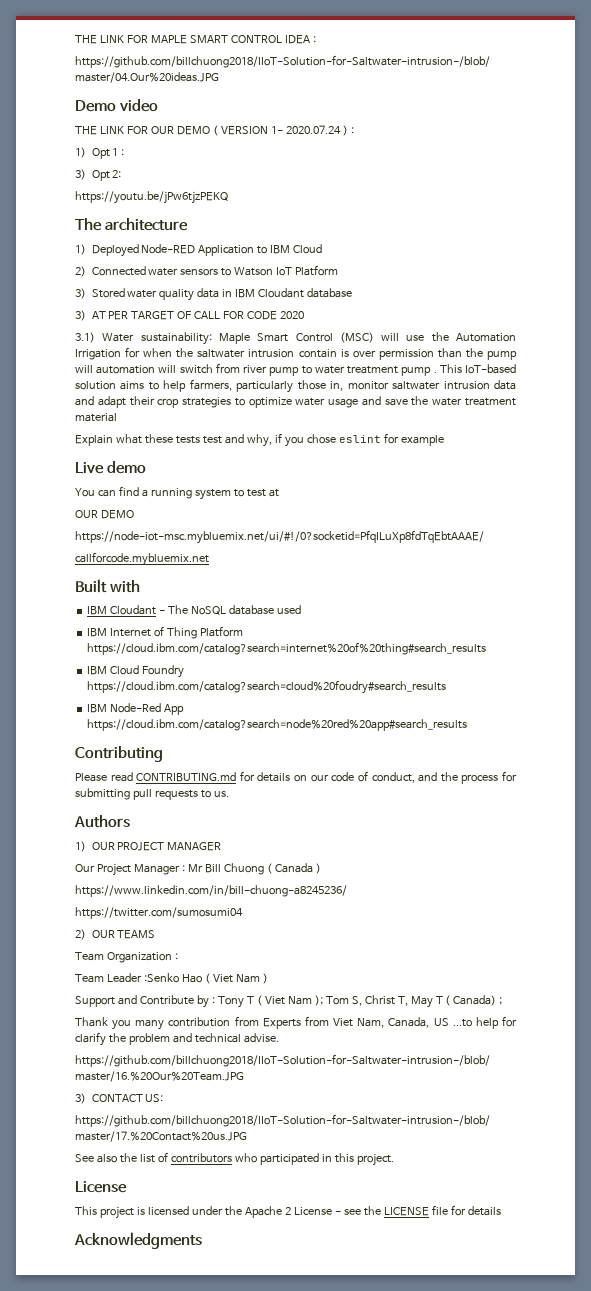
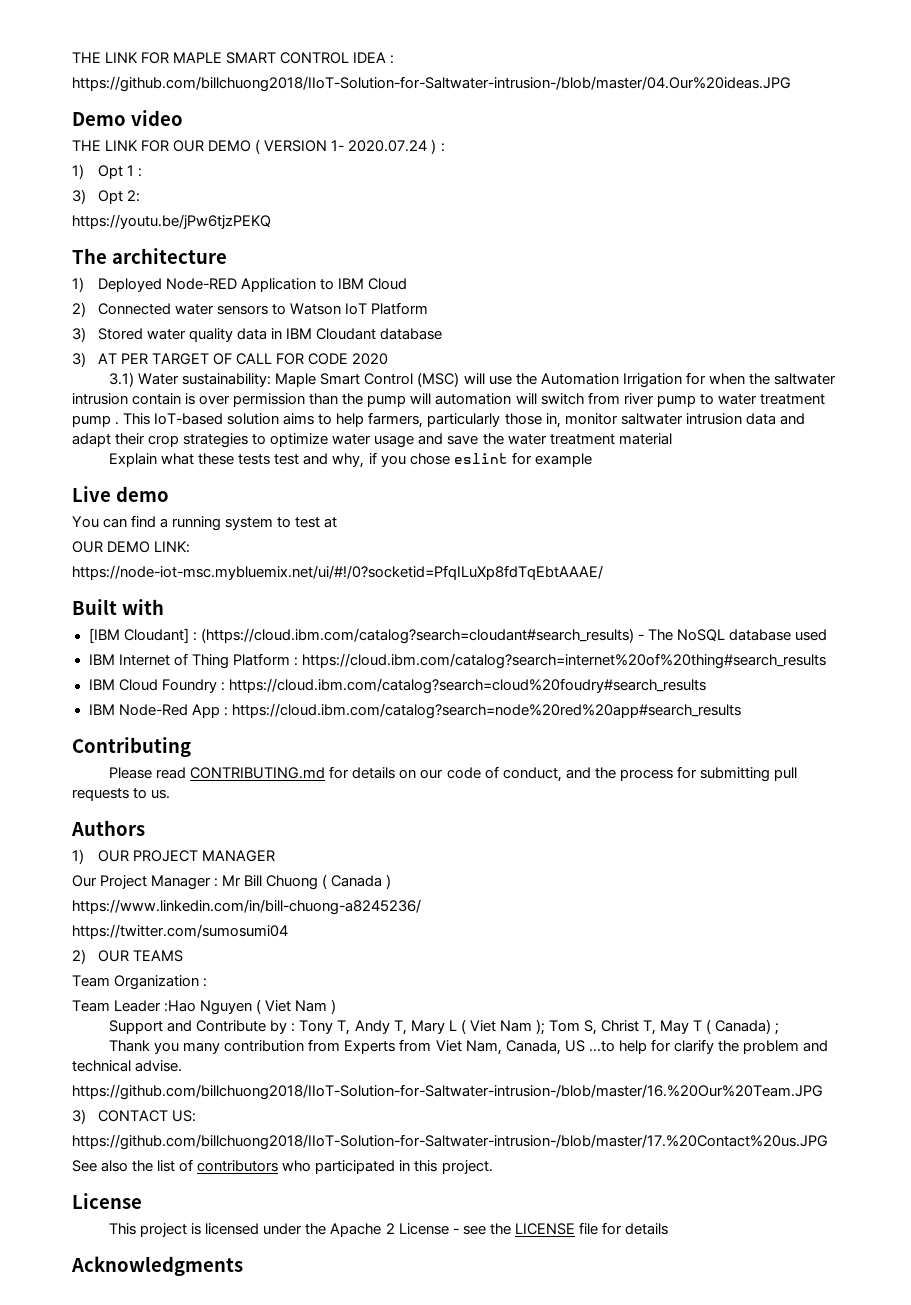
(134, 514) none -> [154,541,191,553] LINK:
[75,552,209,566] // callforcode.mybluemix.net -> (603, 572) none
[87,605,157,615] IBM Cloudant -> [88,628,634,644] [IBM Cloudant] : (https://cloud.ibm.com/catalog?search=cloudant#search_results)
(243, 631) none -> [293,657,298,666] :
(185, 671) none -> [220,682,225,691] :
(185, 709) none -> [223,707,228,716] :
[143,973,202,983] :Senko Hao -> [164,1000,253,1015] :Hao Nguyen
[246,996,254,1004] T -> [337,1020,457,1035] T, Andy T, Mary L

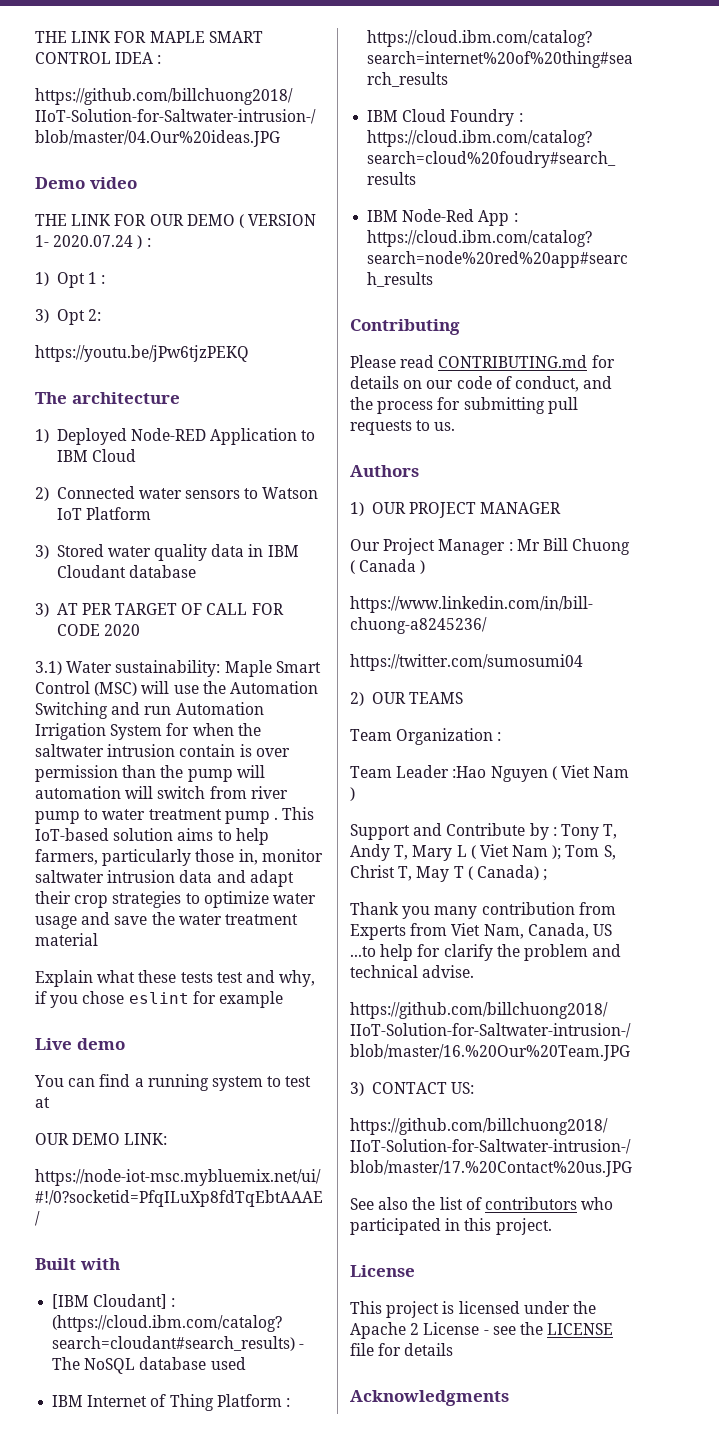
[622,373,682,388] Irrigation -> [35,702,264,719] [35,723,163,740] Switching and run Automation Irrigation System

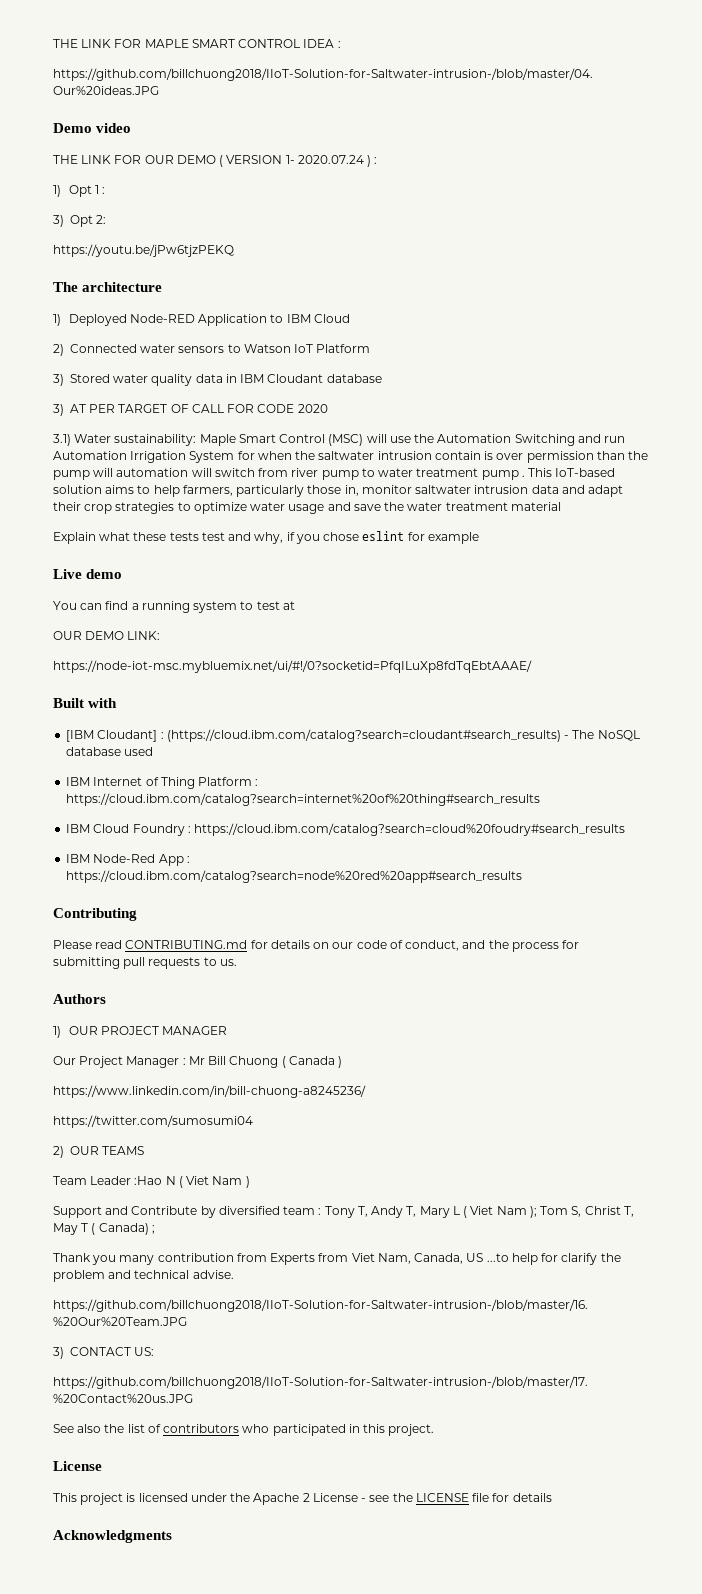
[350,728,502,745] // Team Organization : -> (145, 1150) none
[490,766,548,782] Nguyen -> [165,1176,176,1185] N
(549, 831) none -> [218,1206,316,1215] diversified team

